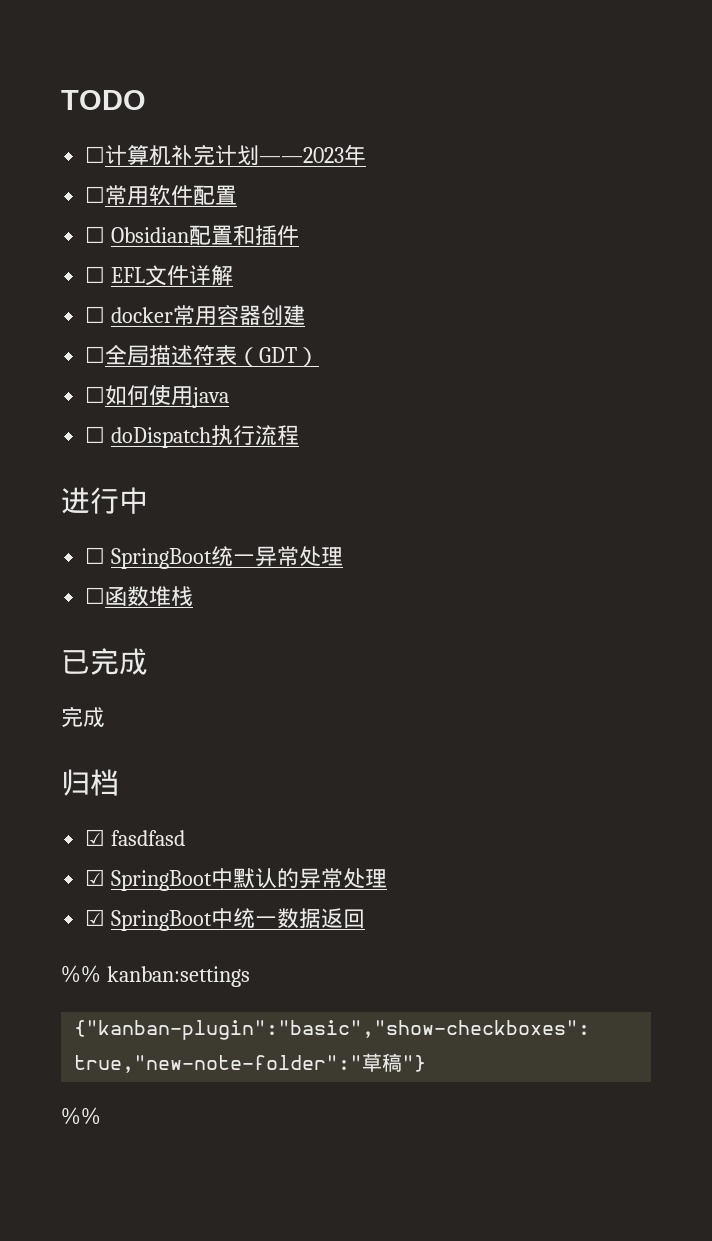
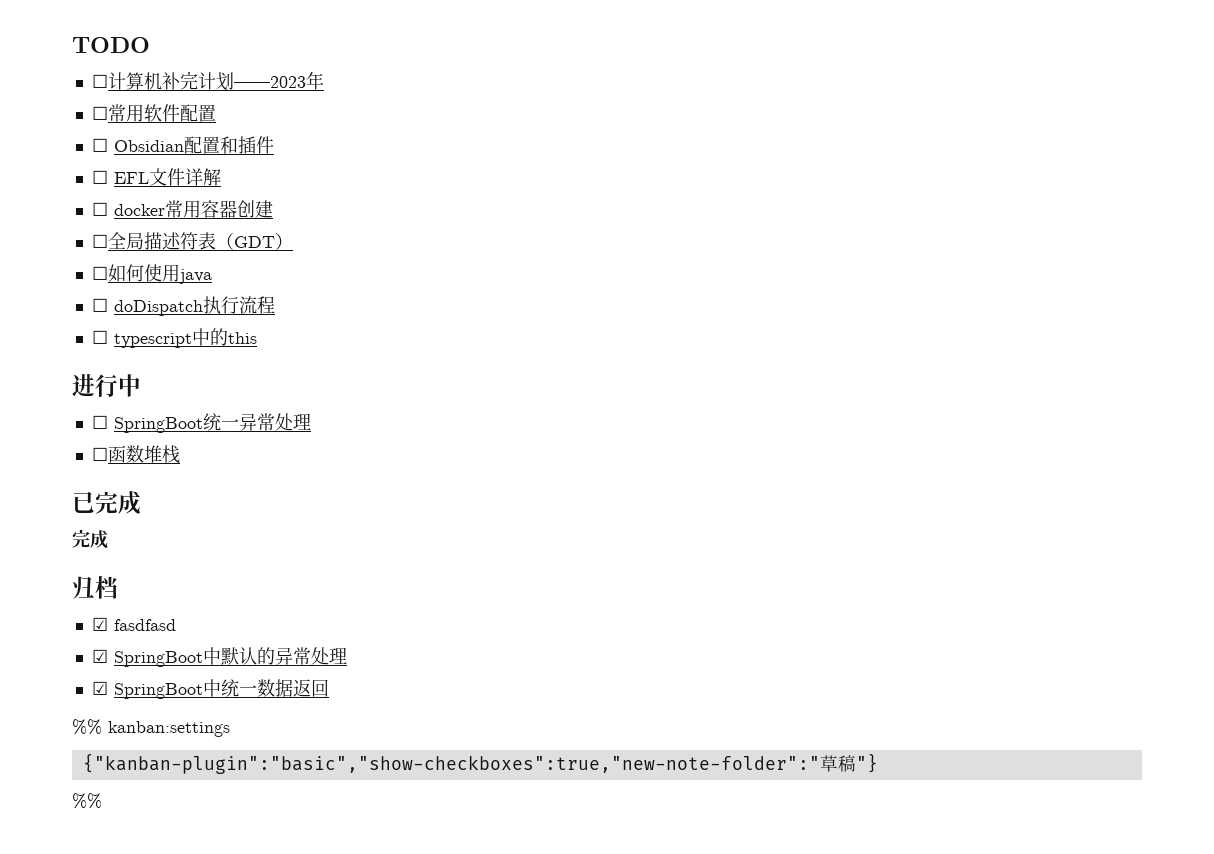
(300, 435) none -> [91,328,257,348] // ☐ typescript中的this

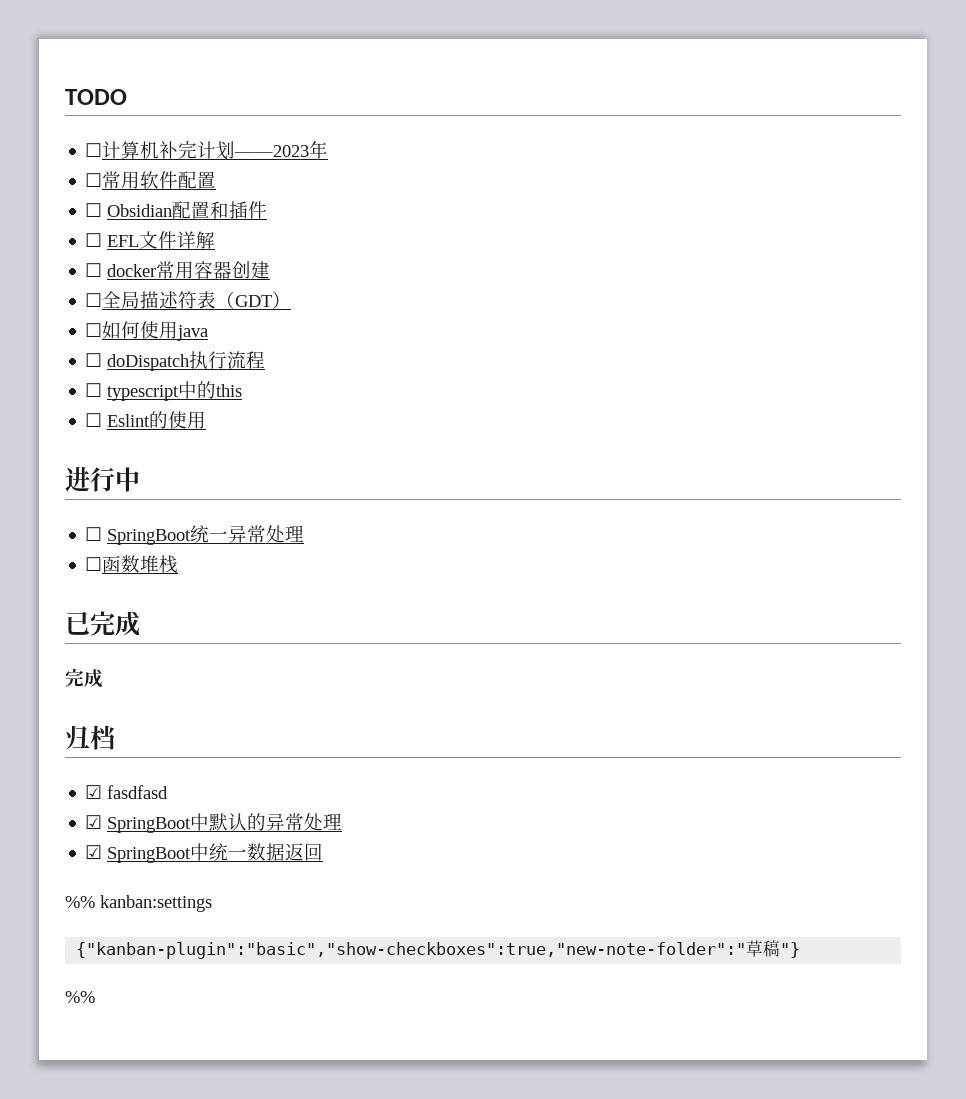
(257, 338) none -> [85,411,207,429] // ☐ Eslint的使用

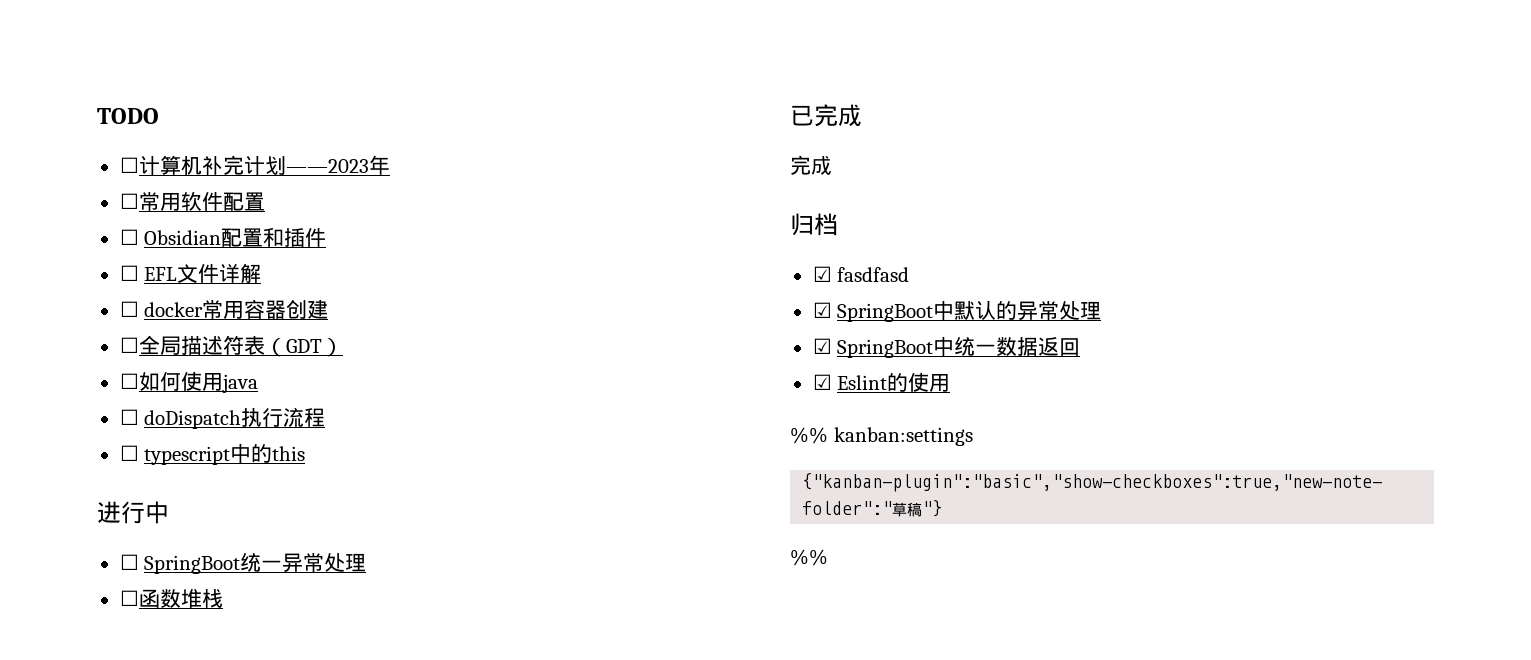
[85,411,207,429] // ☐ Eslint的使用 -> (306, 453) none
(324, 852) none -> [812,372,951,392] // ☑ Eslint的使用

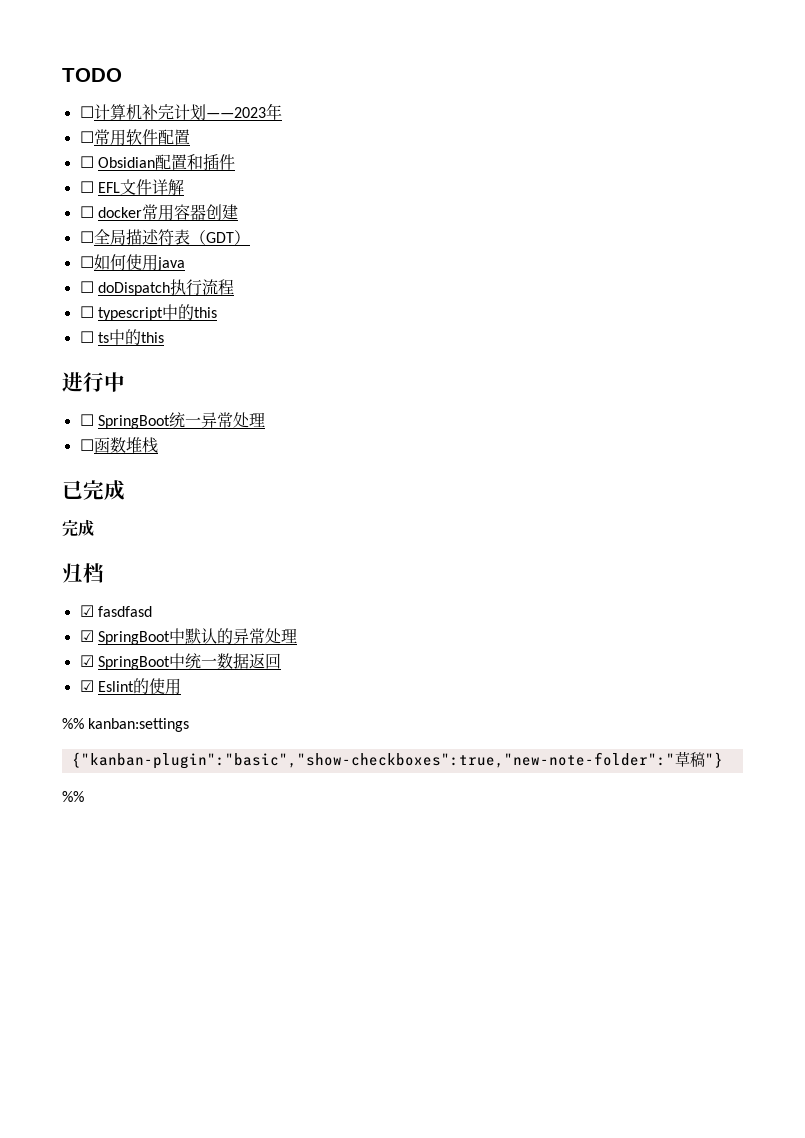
(306, 453) none -> [79,329,164,345] // ☐ ts中的this

